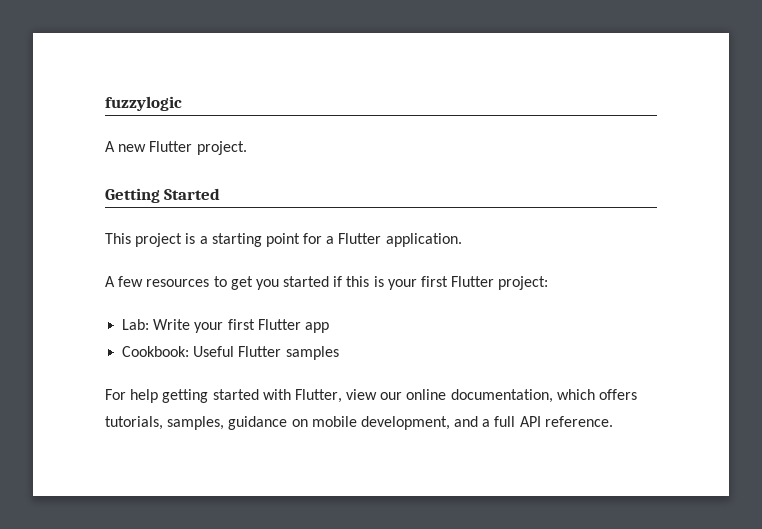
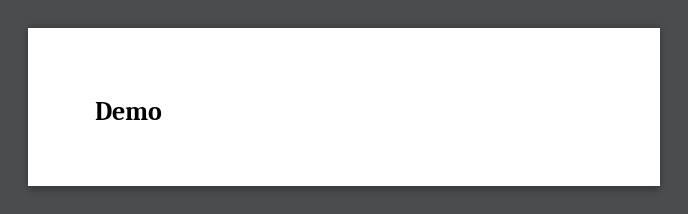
[105,96,182,111] [105,141,247,155] [105,188,221,203] [105,233,462,247] [105,276,549,290] [122,319,329,333] [122,346,339,360] [105,389,638,403] [105,416,613,430] fuzzylogic // A new Flutter project. // Getting Started // This project is a starting point for a Flutter application. // A few resources to get you started if this is your first Flutter project: // Lab: Write your first Flutter app // Cookbook: Useful Flutter samples // For help getting started with Flutter, view our online documentation, which offers tutorials, samples, guidance on mobile development, and a full API reference. -> [95,102,162,120] Demo

